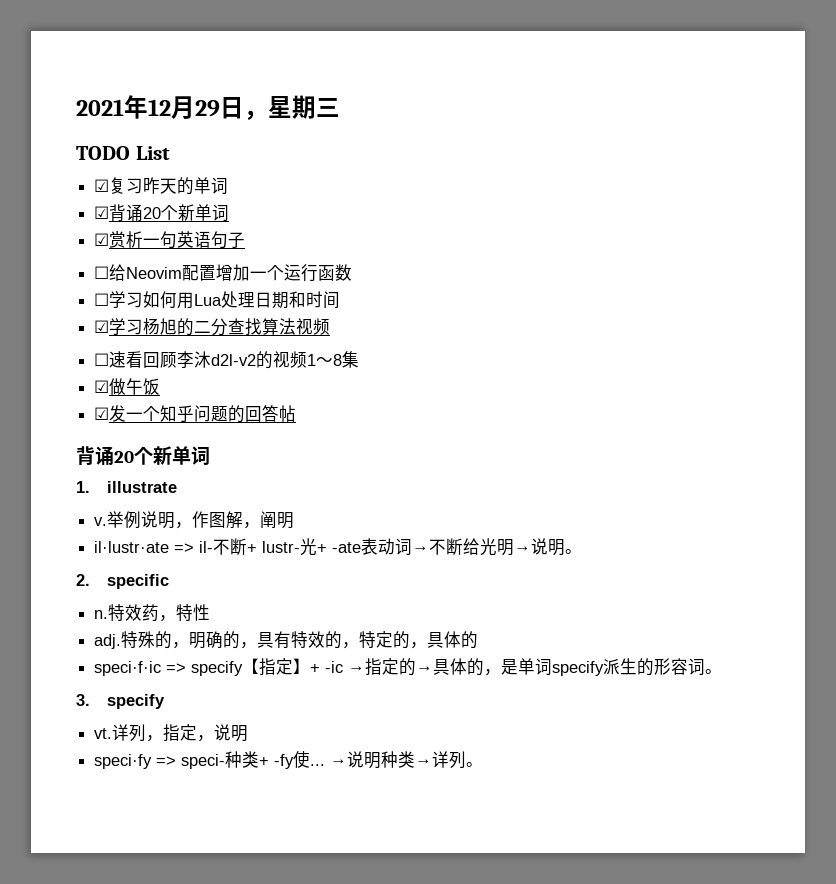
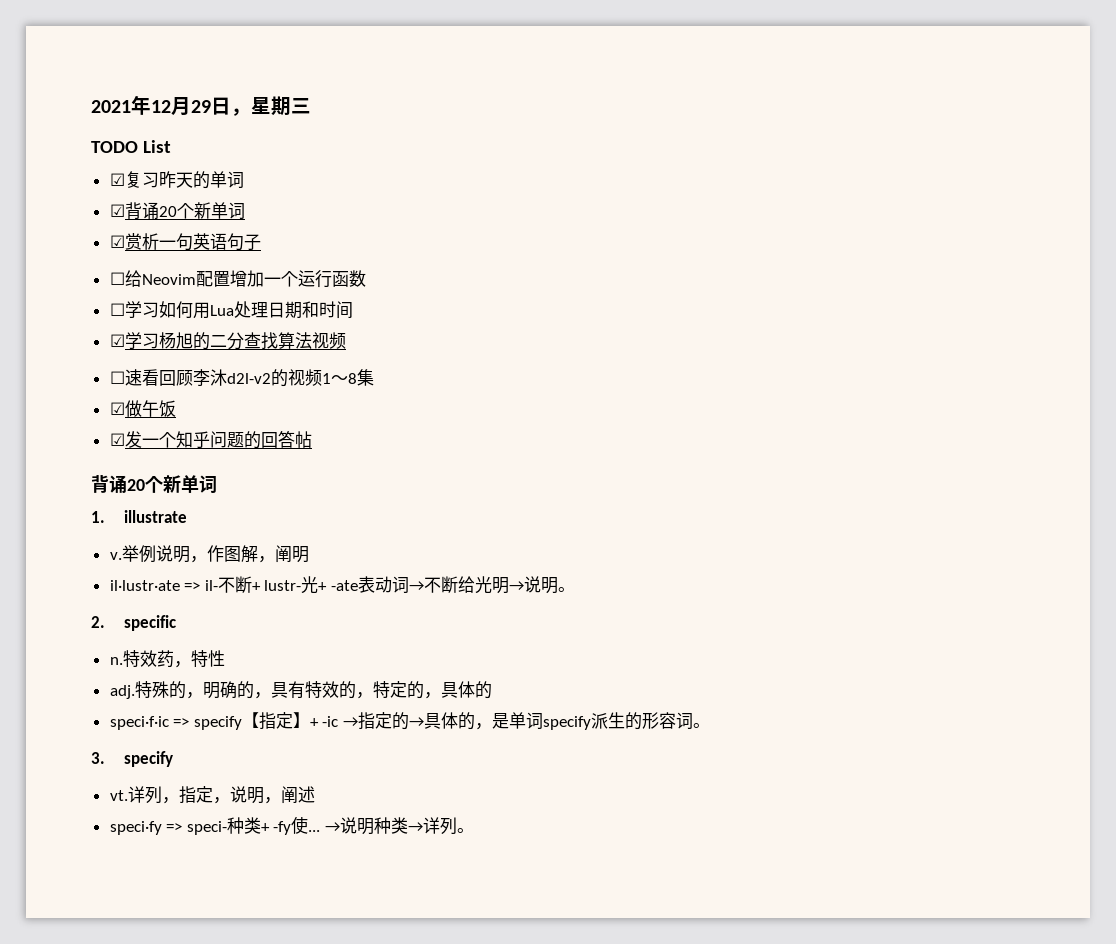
(249, 733) none -> [263,786,315,804] ，阐述

